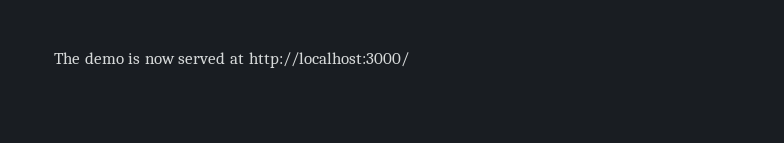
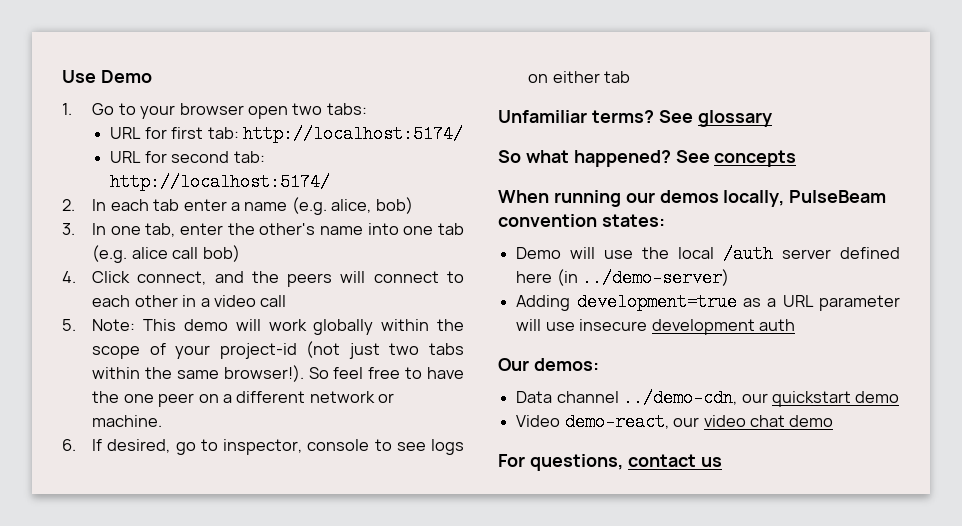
[54,52,409,68] The demo is now served at http://localhost:3000/ -> [62,70,152,83] [62,103,367,119] [110,125,464,143] [110,151,265,163] [110,173,331,191] [62,197,413,215] [62,223,464,237] [92,245,240,263] [62,271,464,287] [92,295,287,307] [62,319,464,335] [92,341,464,359] [92,365,464,382] [92,391,395,407] [92,415,163,427] [62,439,464,455] [528,71,631,83] [498,110,772,127] [498,150,797,167] [498,190,887,207] [498,214,665,227] [516,245,900,263] [516,269,730,287] [516,293,900,311] [516,319,795,335] [498,358,599,371] [516,389,900,407] [516,413,834,431] [498,454,722,471] Use Demo // 1. Go to your browser open two tabs: // URL for first tab: http://localhost:5174/ // URL for second tab: http://localhost:5174/ // 2. In each tab enter a name (e.g. alice, bob) // 3. In one tab, enter the other's name into one tab (e.g. alice call bob) // 4. Click connect, and the peers will connect to each other in a video call // 5. Note: This demo will work globally within the scope of your project-id (not just two tabs within the same browser!). So feel free to have the one peer on a different network or machine. // 6. If desired, go to inspector, console to see logs on either tab // Unfamiliar terms? See glossary // So what happened? See concepts // When running our demos locally, PulseBeam convention states: // Demo will use the local /auth server defined here (in ../demo-server) // Adding development=true as a URL parameter will use insecure development auth // Our demos: // Data channel ../demo-cdn, our quickstart demo // Video demo-react, our video chat demo // For questions, contact us

